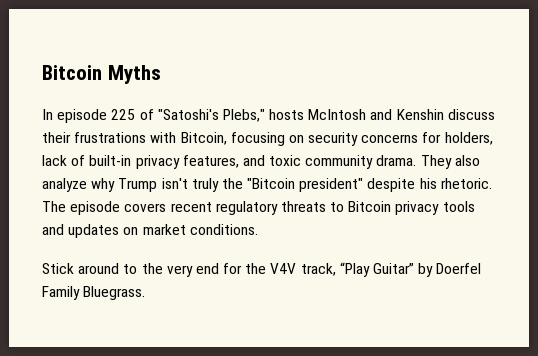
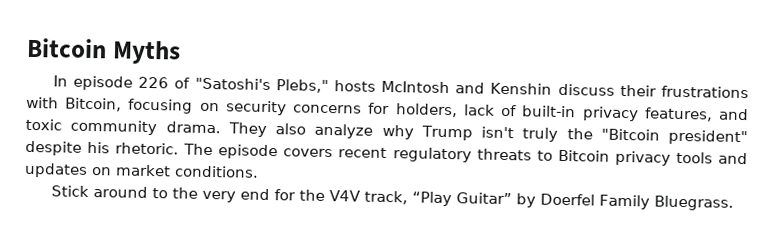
[111,109,136,120] 225 -> [138,76,170,89] 226

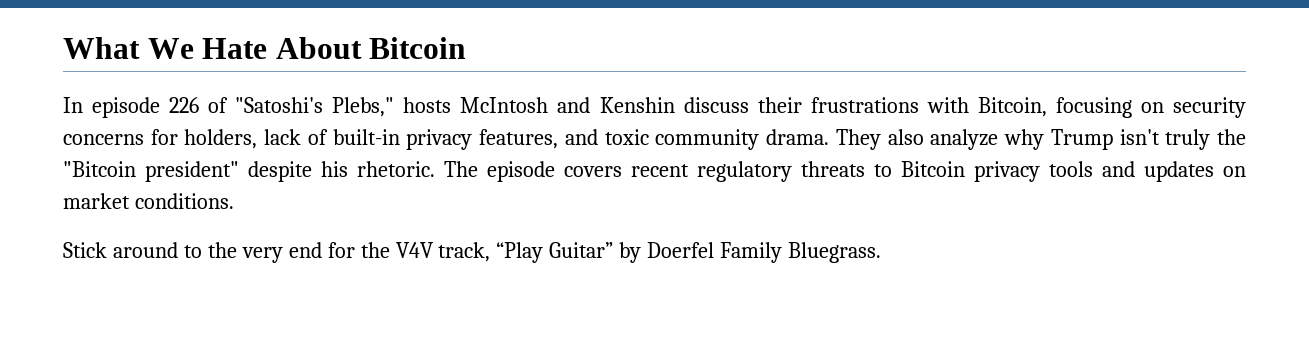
[26,37,181,65] Bitcoin Myths -> [63,37,467,59] What We Hate About Bitcoin

